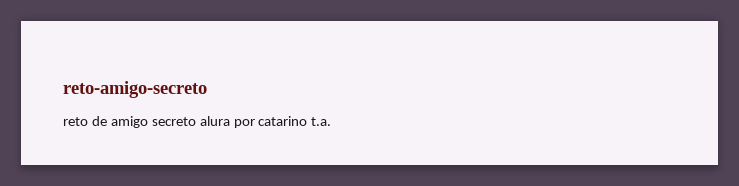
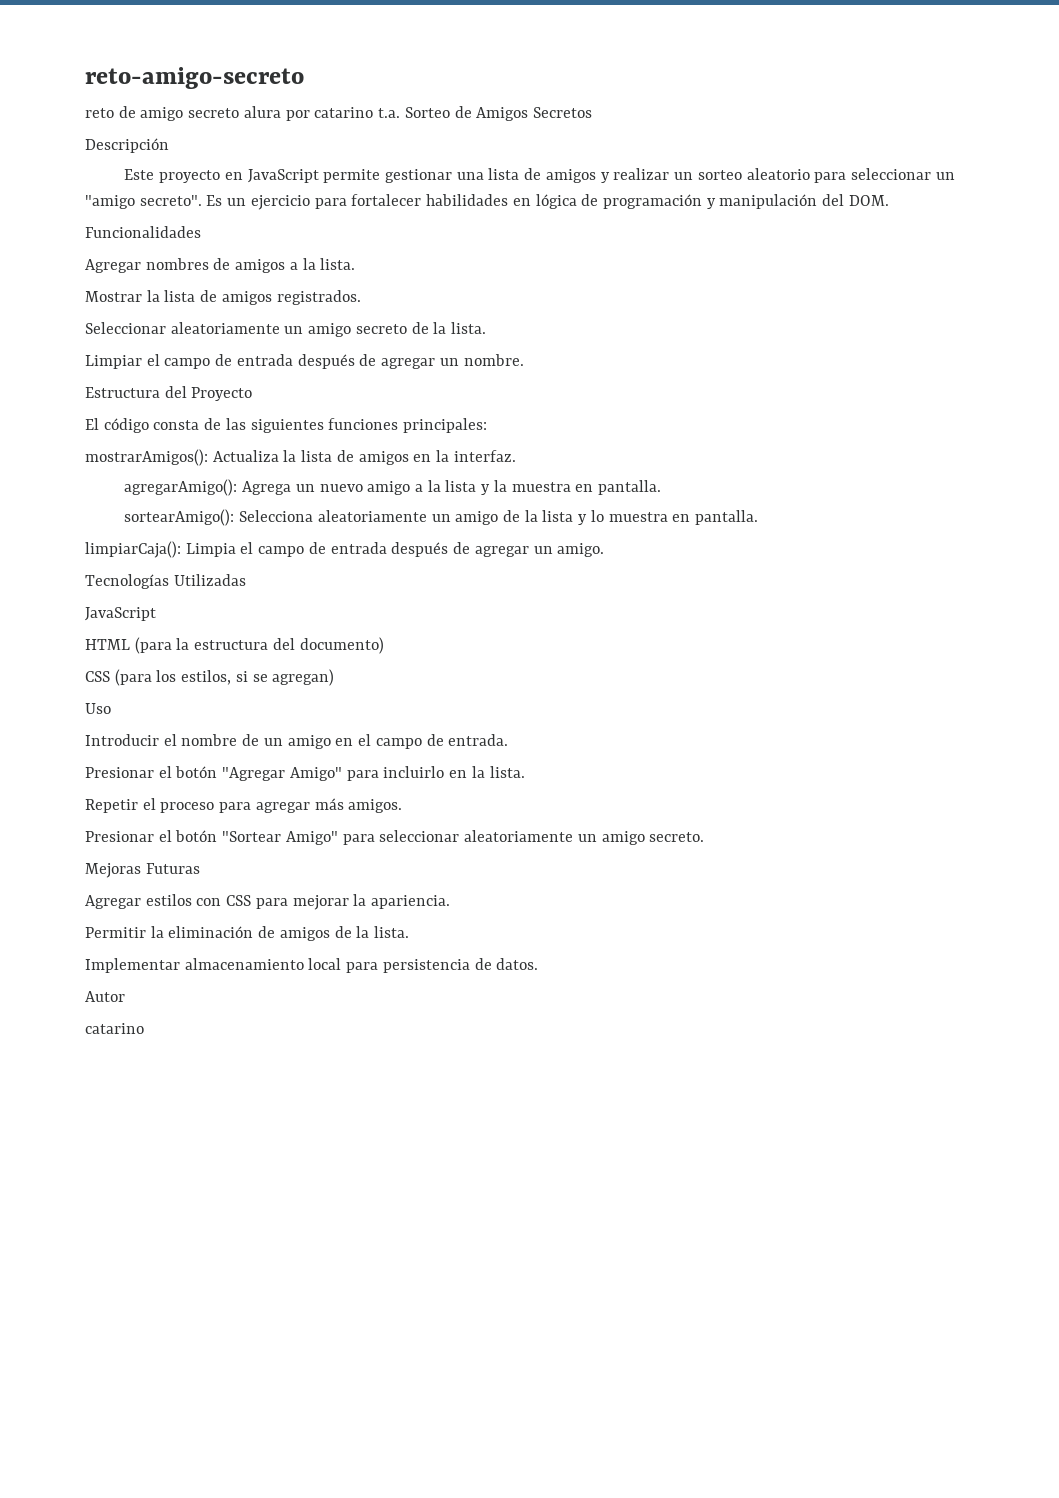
(332, 121) none -> [404,106,592,121] [85,138,169,153] [124,168,955,183] [85,194,889,210] [85,226,201,238] [85,258,356,273] [85,290,361,305] [85,322,487,337] [85,354,524,369] [85,386,253,401] [85,418,488,433] [85,449,516,466] [124,479,662,496] [124,509,759,526] [85,541,605,558] [85,574,246,589] [85,607,156,621] [85,637,384,654] [85,669,335,686] [85,703,111,714] [85,734,509,749] [85,766,525,781] [85,798,403,813] [85,830,705,845] [85,863,200,878] [85,894,451,910] [85,926,410,941] [85,958,539,973] [85,991,125,1002] [85,1023,144,1034] Sorteo de Amigos Secretos // Descripción // Este proyecto en JavaScript permite gestionar una lista de amigos y realizar un sorteo aleatorio para seleccionar un "amigo secreto". Es un ejercicio para fortalecer habilidades en lógica de programación y manipulación del DOM. // Funcionalidades // Agregar nombres de amigos a la lista. // Mostrar la lista de amigos registrados. // Seleccionar aleatoriamente un amigo secreto de la lista. // Limpiar el campo de entrada después de agregar un nombre. // Estructura del Proyecto // El código consta de las siguientes funciones principales: // mostrarAmigos(): Actualiza la lista de amigos en la interfaz. // agregarAmigo(): Agrega un nuevo amigo a la lista y la muestra en pantalla. // sortearAmigo(): Selecciona aleatoriamente un amigo de la lista y lo muestra en pantalla. // limpiarCaja(): Limpia el campo de entrada después de agregar un amigo. // Tecnologías Utilizadas // JavaScript // HTML (para la estructura del documento) // CSS (para los estilos, si se agregan) // Uso // Introducir el nombre de un amigo en el campo de entrada. // Presionar el botón "Agregar Amigo" para incluirlo en la lista. // Repetir el proceso para agregar más amigos. // Presionar el botón "Sortear Amigo" para seleccionar aleatoriamente un amigo secreto. // Mejoras Futuras // Agregar estilos con CSS para mejorar la apariencia. // Permitir la eliminación de amigos de la lista. // Implementar almacenamiento local para persistencia de datos. // Autor // catarino

